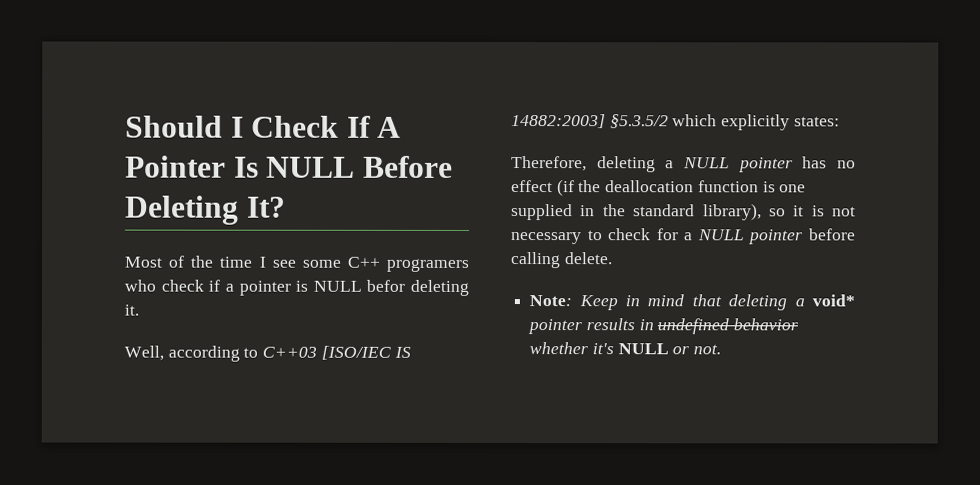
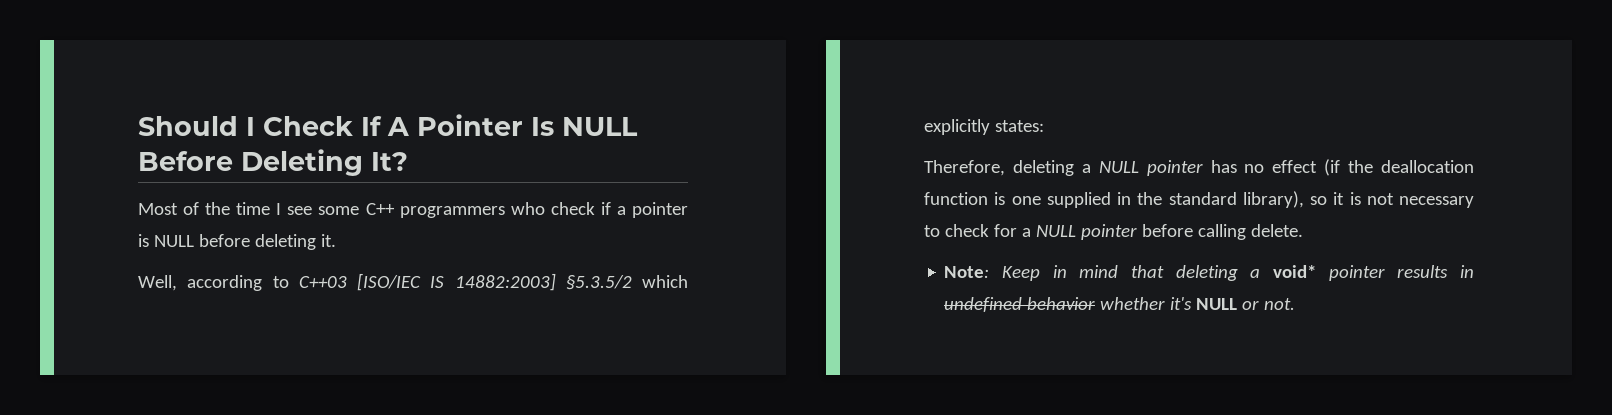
[386,258,469,272] programers -> [399,206,505,218] programmers
[366,279,406,292] befor -> [198,234,250,247] before

